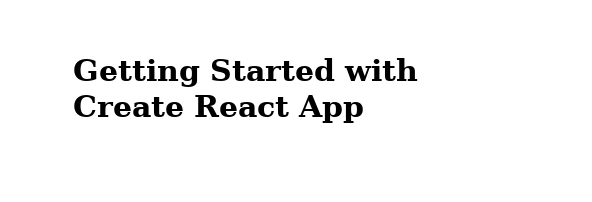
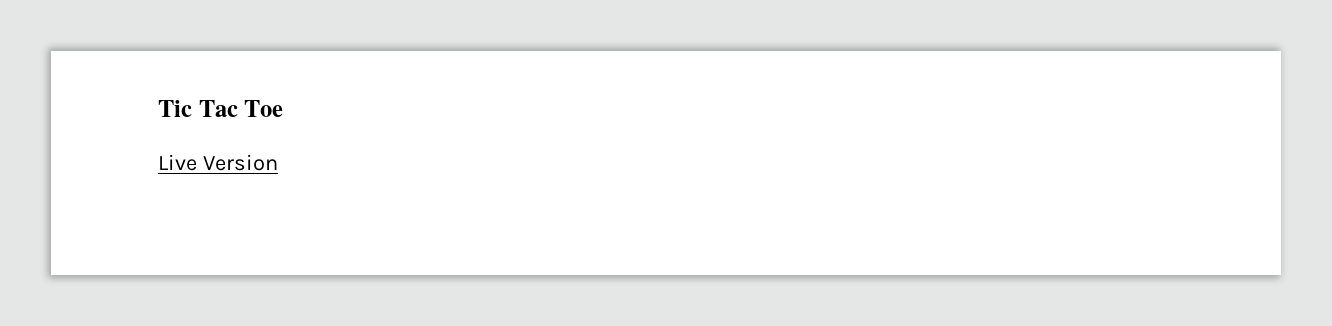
[73,58,418,87] [73,95,364,123] Getting Started with Create React App -> [158,100,284,117] [158,154,278,171] Tic Tac Toe // Live Version

